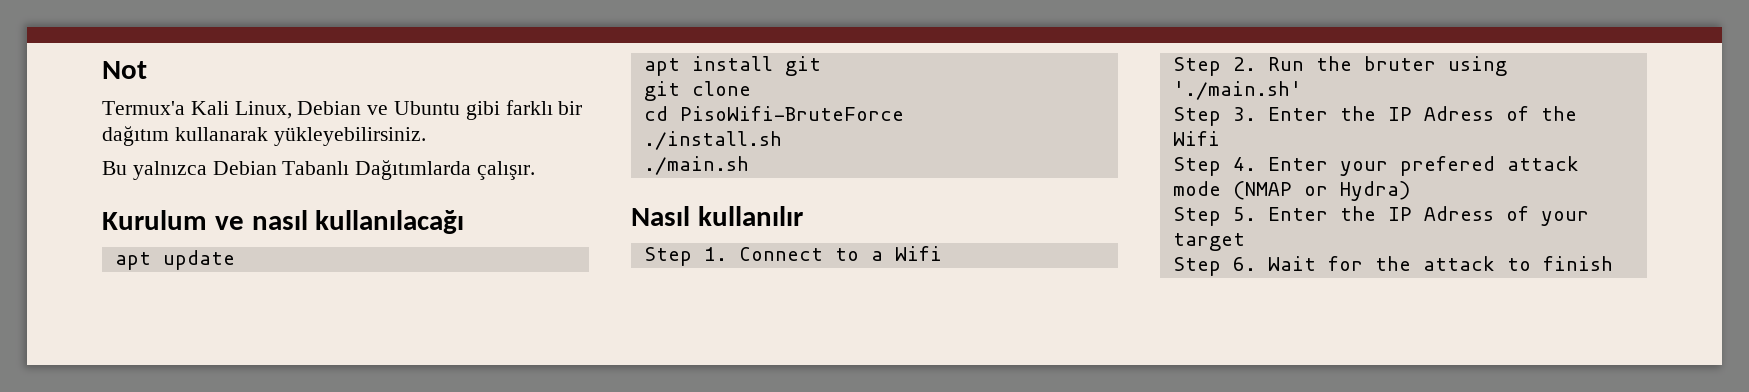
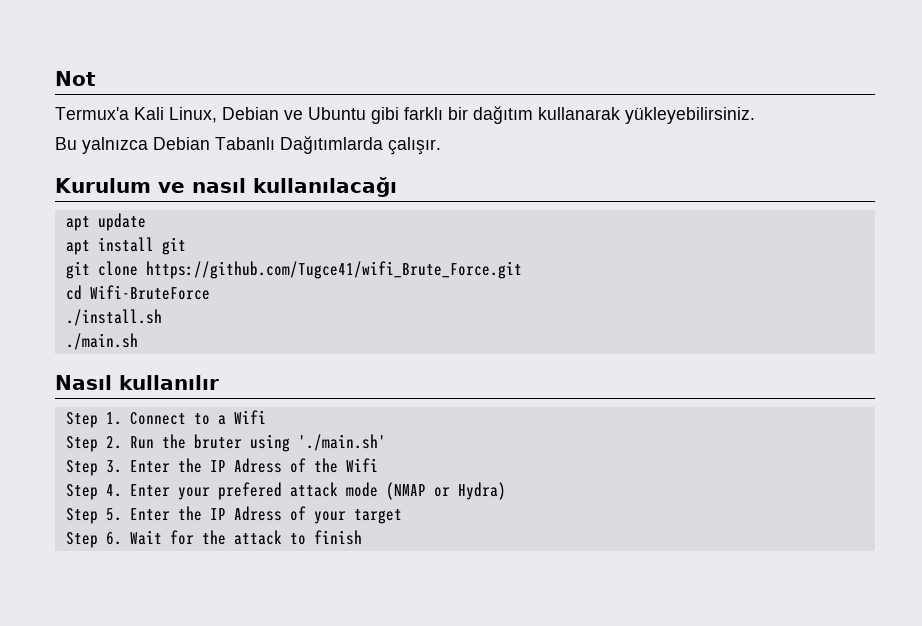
(751, 88) none -> [145,261,522,279] https://github.com/Tugce41/wifi_Brute_Force.git
[679,106,904,121] PisoWifi-BruteForce -> [89,285,210,300] Wifi-BruteForce

